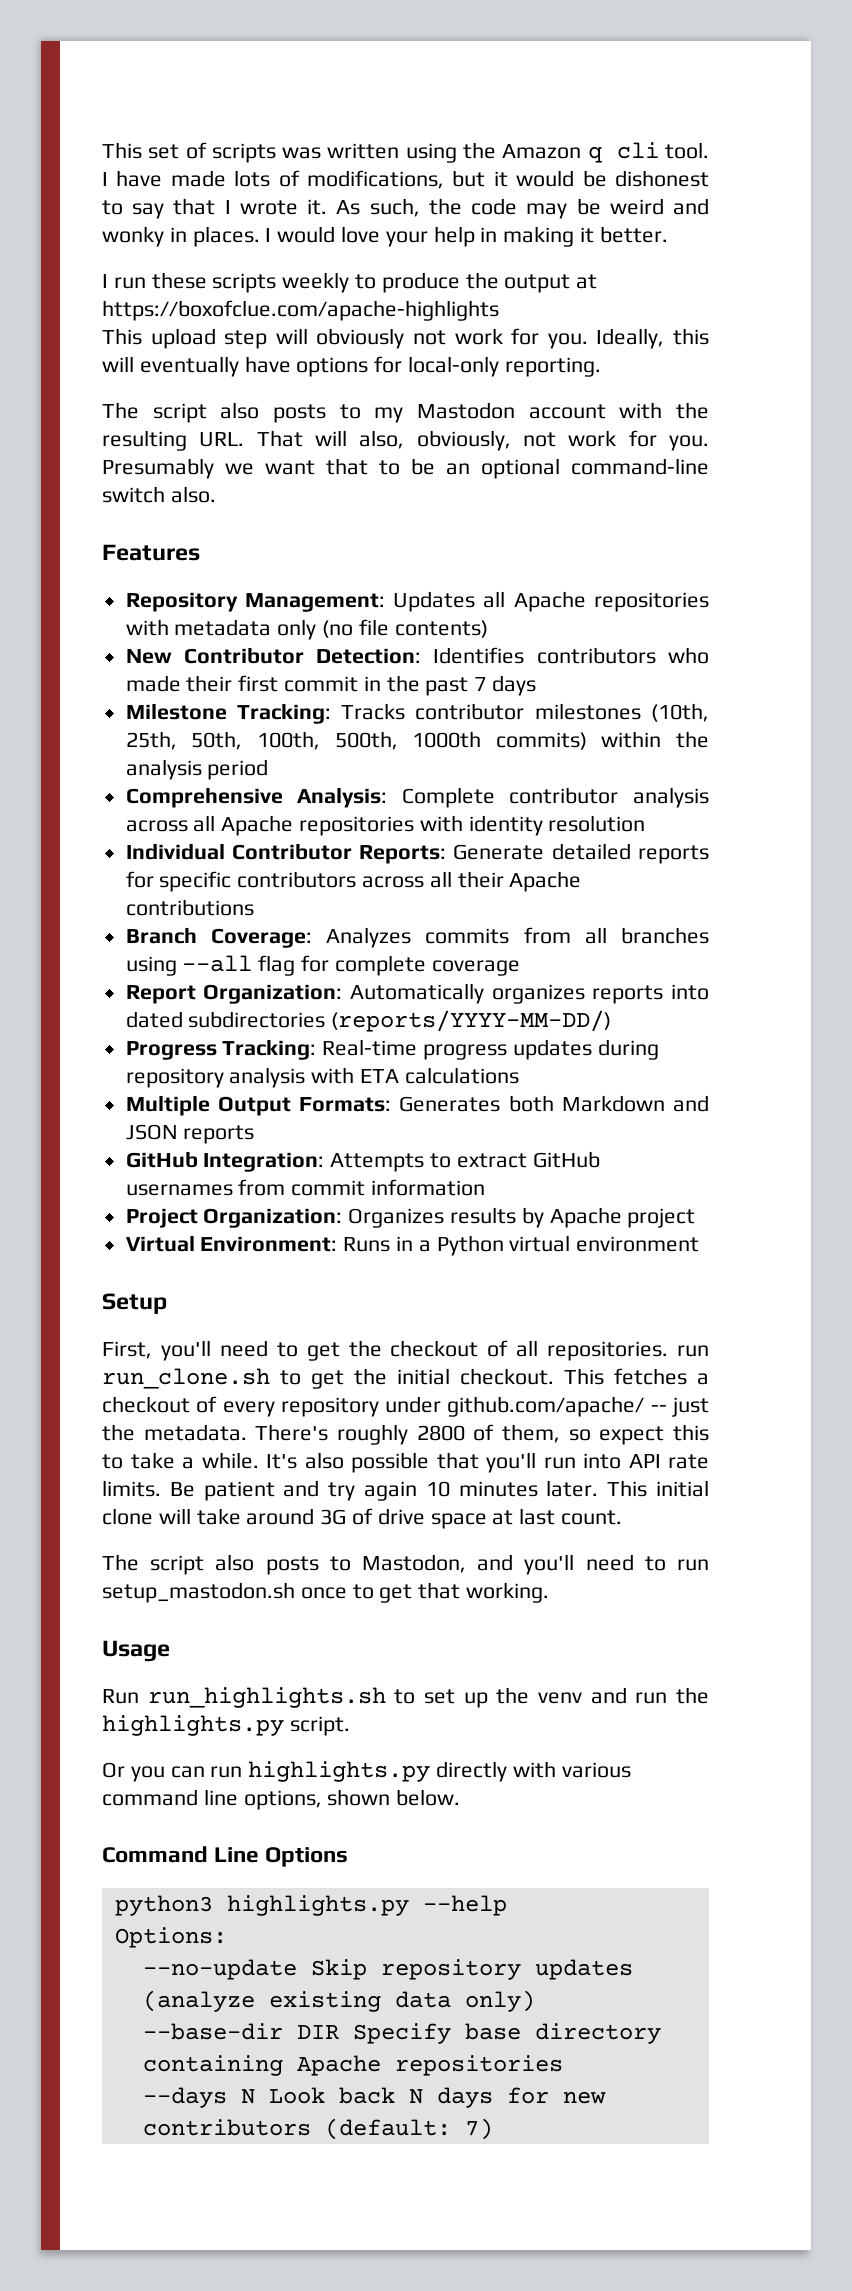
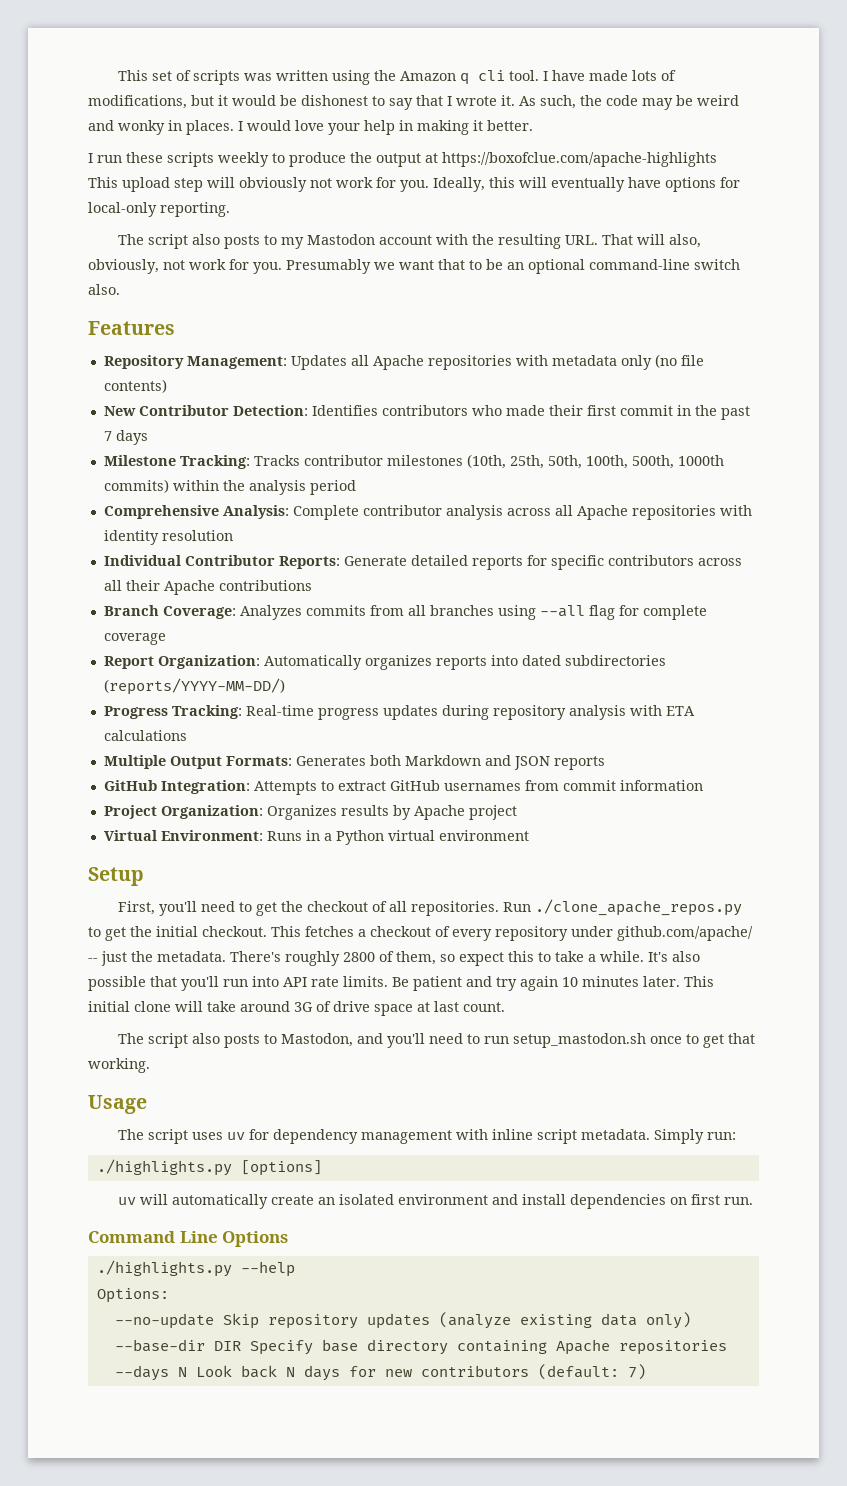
[676,1345,709,1357] [102,1368,270,1389] run run_clone.sh -> [503,899,743,916] Run ./clone_apache_repos.py
[102,1687,709,1708] [102,1715,350,1736] [102,1761,631,1782] [102,1789,461,1810] Run run_highlights.sh to set up the venv and run the highlights.py script. // Or you can run highlights.py directly with various command line options, shown below. -> [118,1129,737,1144] [96,1159,322,1176] [118,1194,754,1209] The script uses uv for dependency management with inline script metadata. Simply run: // ./highlights.py [options] // uv will automatically create an isolated environment and install dependencies on first run.
[114,1895,409,1916] python3 highlights.py -> [96,1260,232,1277] ./highlights.py

